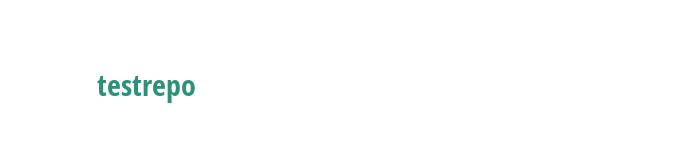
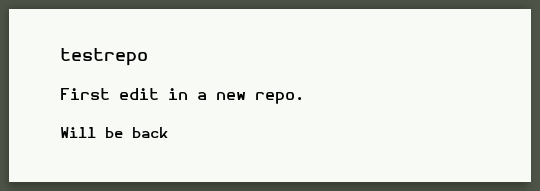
(196, 89) none -> [60,88,304,104] [60,127,168,138] // First edit in a new repo. // Will be back

